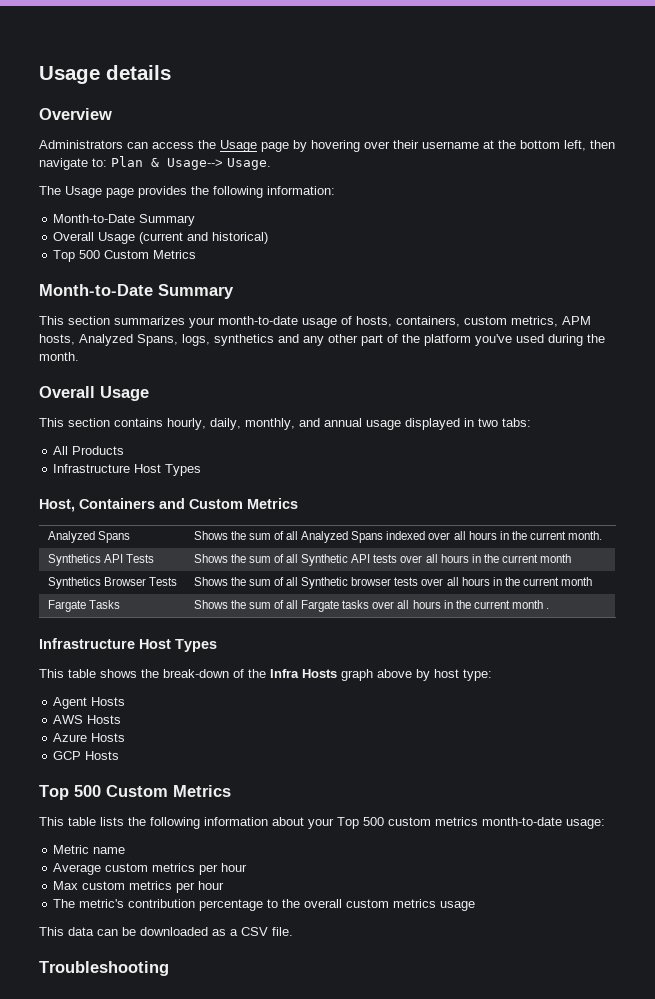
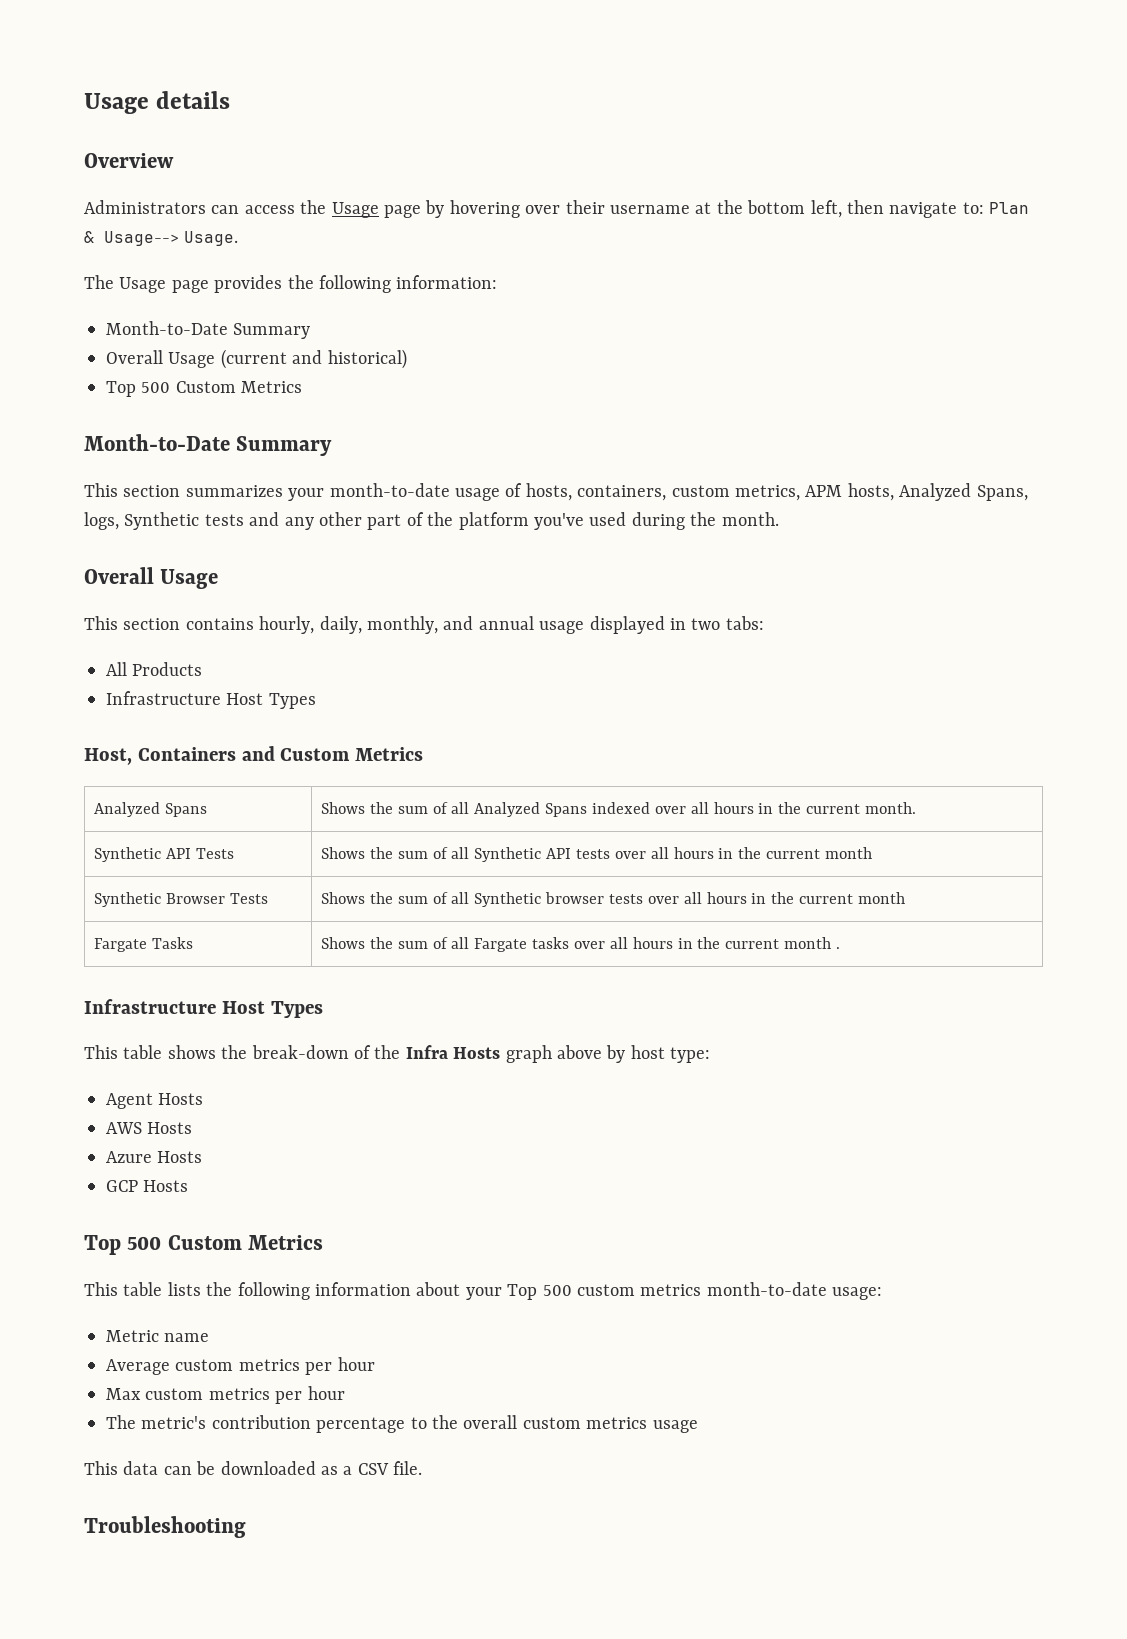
[214,334,274,346] synthetics -> [124,512,244,530] Synthetic tests
[47,554,101,566] Synthetics -> [94,847,162,862] Synthetic
[47,577,101,589] Synthetics -> [94,892,162,907] Synthetic

